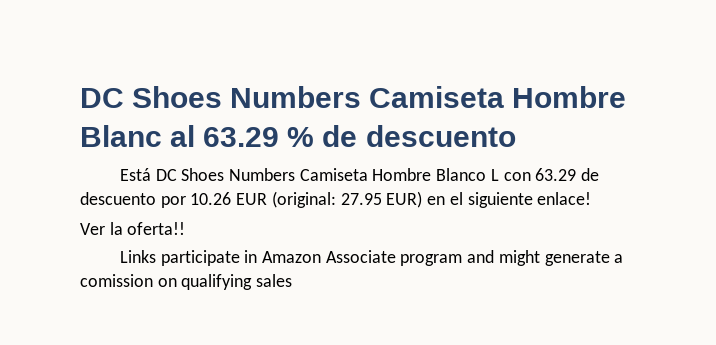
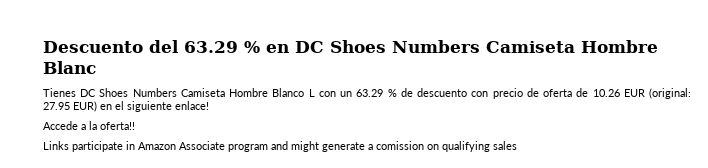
(80, 98) none -> [43,40,289,53] Descuento del 63.29 % en
[170,125,516,147] [119,168,151,181] al 63.29 % de descuento // Está -> [43,88,76,97] // Tienes
[535,168,600,181] [80,192,186,208] 63.29 de descuento por -> [340,88,589,99] un 63.29 % de descuento con precio de oferta de
[80,223,105,235] Ver -> [43,121,86,130] Accede a

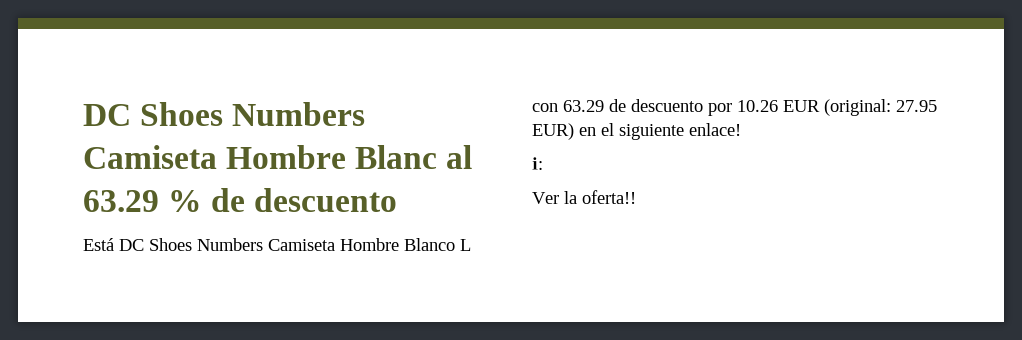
[43,40,289,53] Descuento del 63.29 % en -> (83, 115) none
[43,88,76,97] // Tienes -> [446,145,473,169] [83,188,398,212] [83,238,114,251] al 63.29 % de descuento // Está
[340,88,589,99] un 63.29 % de descuento con precio de oferta de -> [563,99,732,116] 63.29 de descuento por
[43,121,86,130] Accede a -> [532,157,543,170] [532,192,559,204] ℹ: // Ver
[43,141,517,152] // Links participate in Amazon Associate program and might generate a comission on qualifying sales -> (636, 197) none

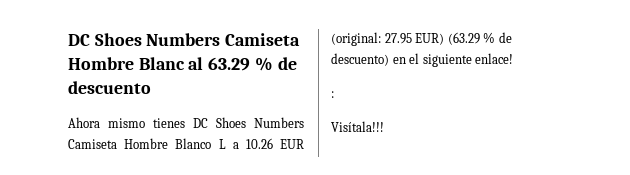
[83,238,114,251] Está -> [68,117,185,128] Ahora mismo tienes
[532,99,732,116] con 63.29 de descuento por -> [232,142,239,149] a
(574, 131) none -> [447,32,512,45] [331,53,389,66] (63.29 % de descuento)
[532,157,543,170] [532,190,636,204] ℹ: // Ver la oferta!! -> [331,91,334,98] [331,121,384,132] : // Visítala!!!

